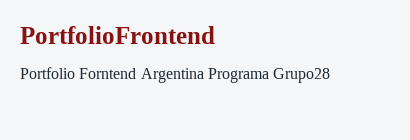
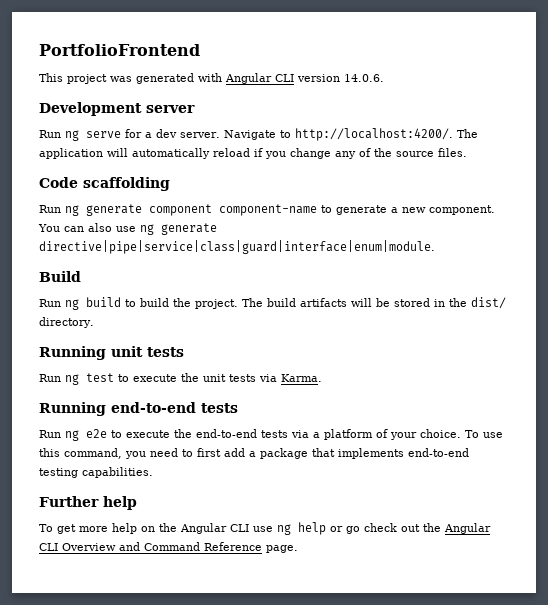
[20,67,331,83] Portfolio Forntend Argentina Programa Grupo28 -> [39,73,384,84] [39,102,195,116] [39,128,478,141] [39,148,467,159] [39,177,170,191] [39,204,495,216] [38,223,217,235] [39,240,435,254] [39,271,81,282] [39,297,506,310] [39,317,94,328] [39,346,184,360] [39,373,322,385] [39,402,238,416] [39,429,503,441] [39,448,469,459] [39,467,153,478] [39,496,137,510] [39,522,491,535] [39,542,298,553] This project was generated with Angular CLI version 14.0.6. // Development server // Run ng serve for a dev server. Navigate to http://localhost:4200/. The application will automatically reload if you change any of the source files. // Code scaffolding // Run ng generate component component-name to generate a new component. You can also use ng generate directive|pipe|service|class|guard|interface|enum|module. // Build // Run ng build to build the project. The build artifacts will be stored in the dist/ directory. // Running unit tests // Run ng test to execute the unit tests via Karma. // Running end-to-end tests // Run ng e2e to execute the end-to-end tests via a platform of your choice. To use this command, you need to first add a package that implements end-to-end testing capabilities. // Further help // To get more help on the Angular CLI use ng help or go check out the Angular CLI Overview and Command Reference page.

